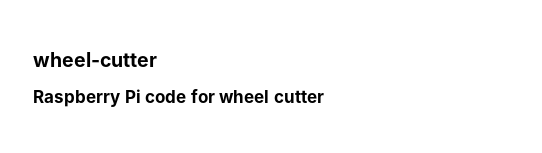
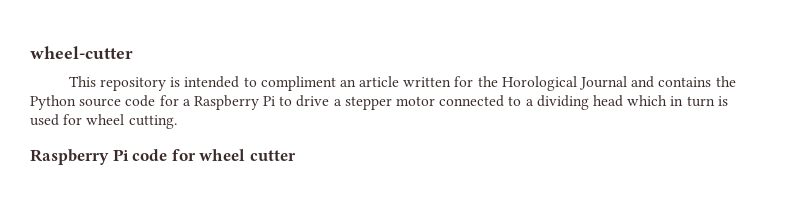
(157, 59) none -> [68,76,736,91] [30,95,728,110] [30,114,177,129] // This repository is intended to compliment an article written for the Horological Journal and contains the Python source code for a Raspberry Pi to drive a stepper motor connected to a dividing head which in turn is used for wheel cutting.

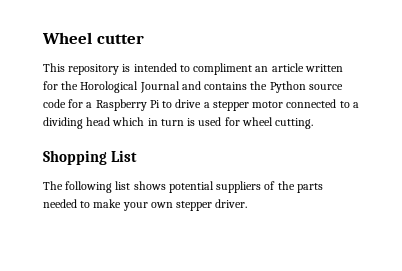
[30,46,133,59] wheel-cutter -> [42,32,144,44] Wheel cutter
[30,149,296,165] Raspberry Pi code for wheel cutter -> [43,150,138,165] [43,181,323,193] [43,199,248,211] Shopping List // The following list shows potential suppliers of the parts needed to make your own stepper driver.

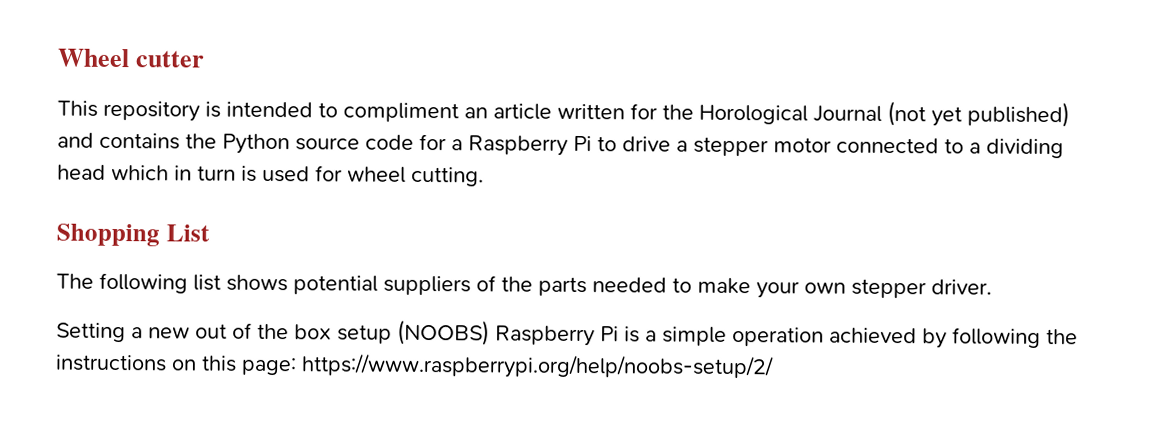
(180, 87) none -> [887,100,1070,128] (not yet published)
(248, 203) none -> [56,319,1078,349] [55,353,774,380] // Setting a new out of the box setup (NOOBS) Raspberry Pi is a simple operation achieved by following the instructions on this page: https://www.raspberrypi.org/help/noobs-setup/2/

